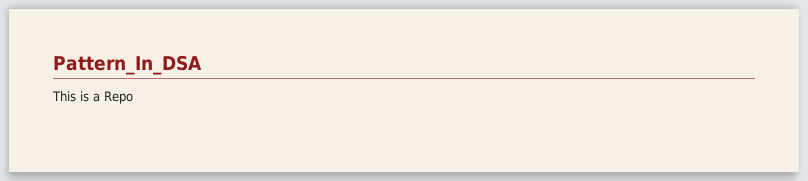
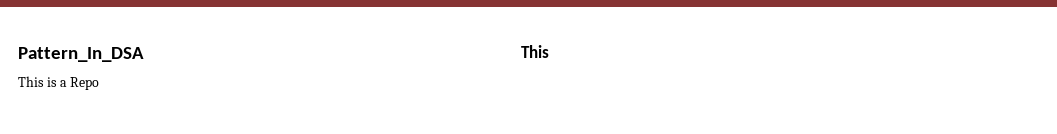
(133, 97) none -> [521,45,549,58] // This

